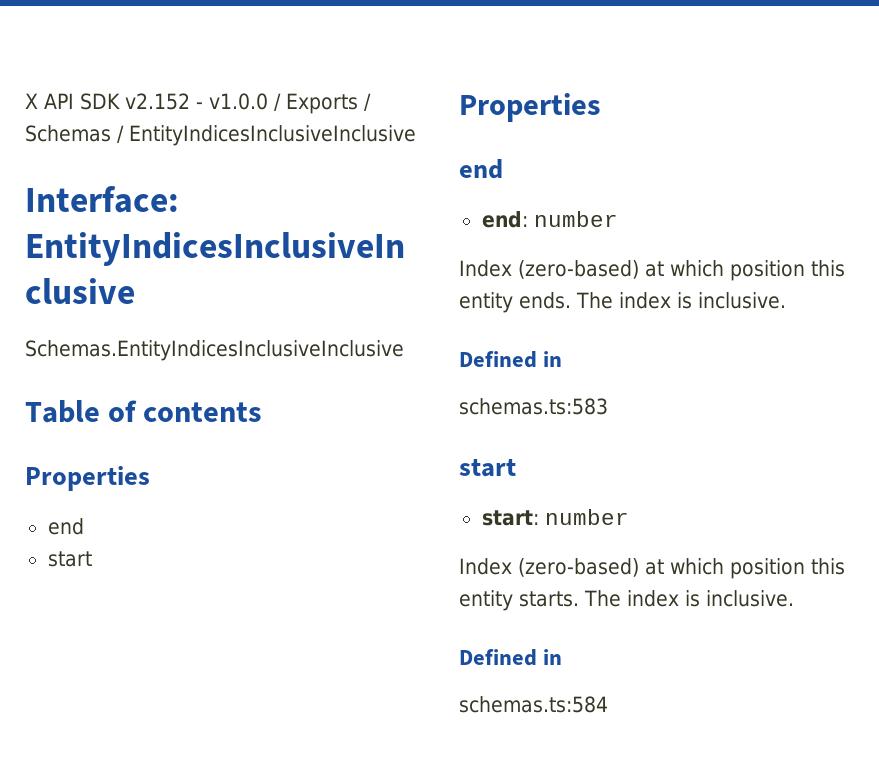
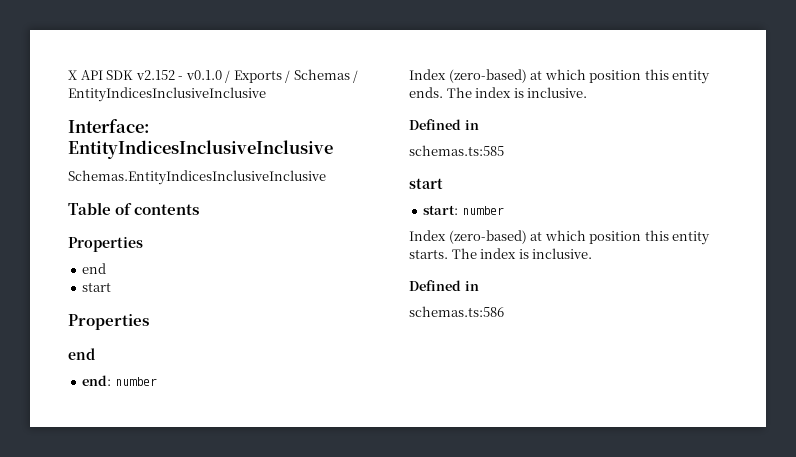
[209,93,268,110] v1.0.0 -> [185,70,222,80] v0.1.0
[459,398,608,415] schemas.ts:583 -> [409,145,504,156] schemas.ts:585
[459,696,608,713] schemas.ts:584 -> [409,306,504,317] schemas.ts:586

